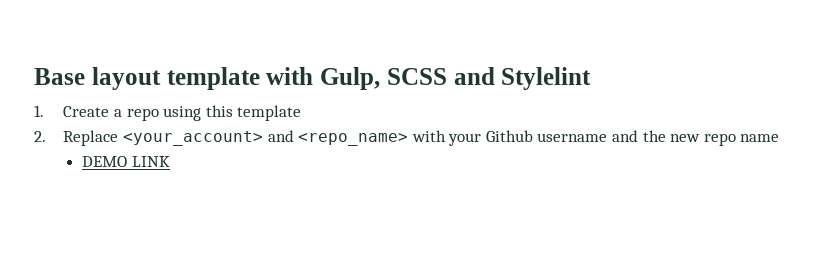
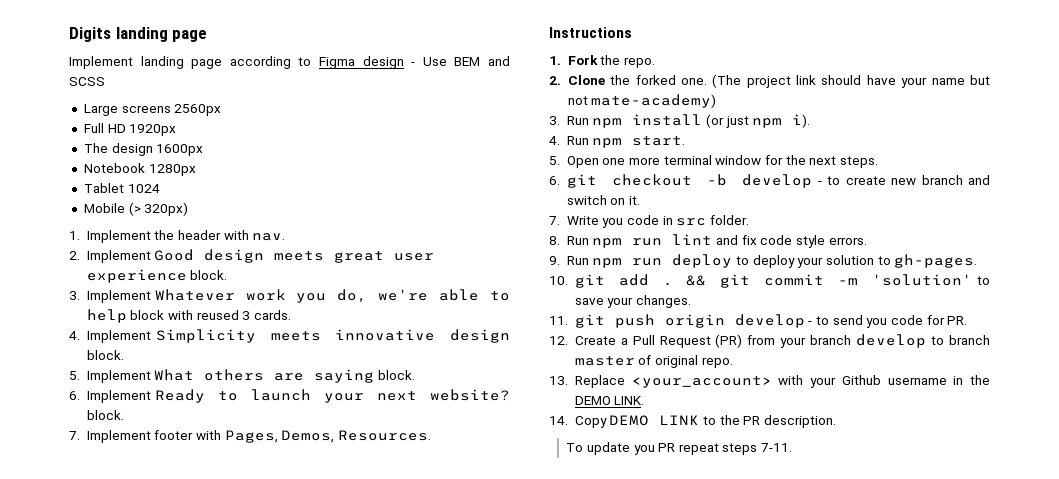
[34,67,592,90] [34,105,302,121] [34,130,780,146] [82,156,170,167] Base layout template with Gulp, SCSS and Stylelint // 1. Create a repo using this template // 2. Replace <your_account> and <repo_name> with your Github username and the new repo name // DEMO LINK -> [69,27,208,42] [69,56,511,69] [69,77,105,86] [83,104,222,116] [83,123,177,136] [83,143,204,156] [83,163,196,176] [83,183,160,193] [83,202,189,216] [69,230,286,243] [69,249,435,263] [86,269,228,283] [69,289,510,303] [86,309,291,323] [69,329,510,343] [86,350,124,360] [69,369,416,383] [69,389,510,403] [86,410,124,420] [69,430,431,443] [549,27,632,38] [549,55,656,68] [549,74,990,88] [567,94,717,108] [549,114,811,128] [549,136,686,148] [549,155,878,168] [549,174,991,188] [566,195,641,205] [549,215,749,228] [549,234,867,248] [549,254,978,268] [549,274,990,288] [574,295,692,308] [549,314,968,328] [549,334,990,348] [574,355,733,368] [549,375,990,388] [574,396,645,405] [549,415,836,428] [566,442,793,455] Digits landing page // Implement landing page according to Figma design - Use BEM and SCSS // Large screens 2560px // Full HD 1920px // The design 1600px // Notebook 1280px // Tablet 1024 // Mobile (> 320px) // 1. Implement the header with nav. // 2. Implement Good design meets great user experience block. // 3. Implement Whatever work you do, we're able to help block with reused 3 cards. // 4. Implement Simplicity meets innovative design block. // 5. Implement What others are saying block. // 6. Implement Ready to launch your next website? block. // 7. Implement footer with Pages, Demos, Resources. // Instructions // 1. Fork the repo. // 2. Clone the forked one. (The project link should have your name but not mate-academy) // 3. Run npm install (or just npm i). // 4. Run npm start. // 5. Open one more terminal window for the next steps. // 6. git checkout -b develop - to create new branch and switch on it. // 7. Write you code in src folder. // 8. Run npm run lint and fix code style errors. // 9. Run npm run deploy to deploy your solution to gh-pages. // 10. git add . && git commit -m 'solution' to save your changes. // 11. git push origin develop - to send you code for PR. // 12. Create a Pull Request (PR) from your branch develop to branch master of original repo. // 13. Replace <your_account> with your Github username in the DEMO LINK. // 14. Copy DEMO LINK to the PR description. // To update you PR repeat steps 7-11.

